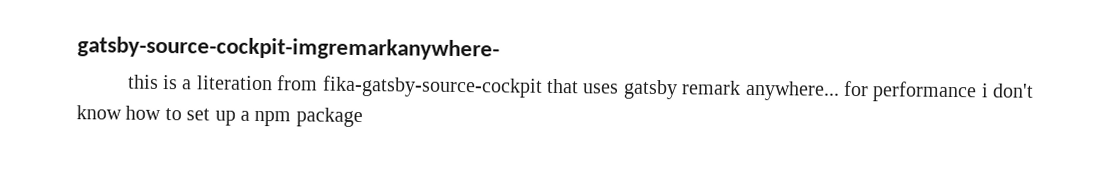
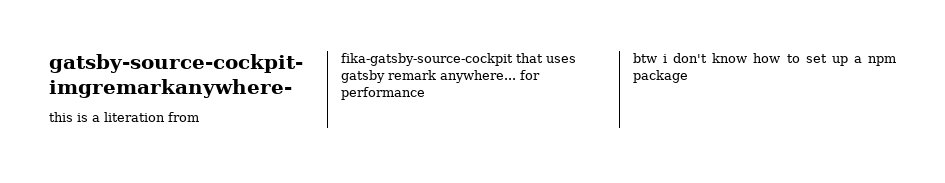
(978, 92) none -> [633,53,657,63] // btw

